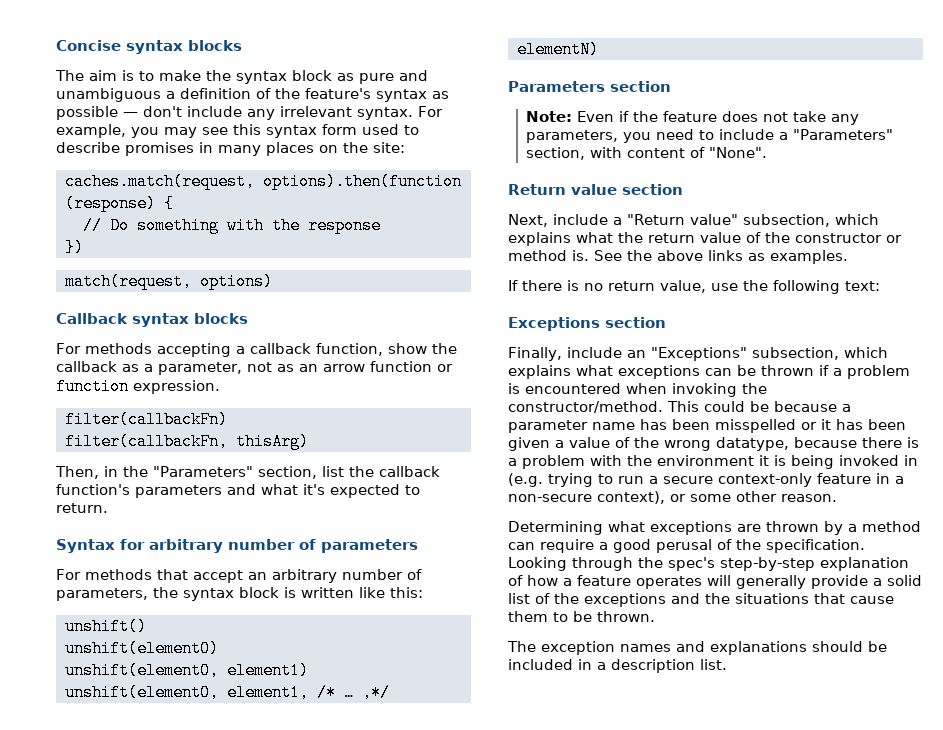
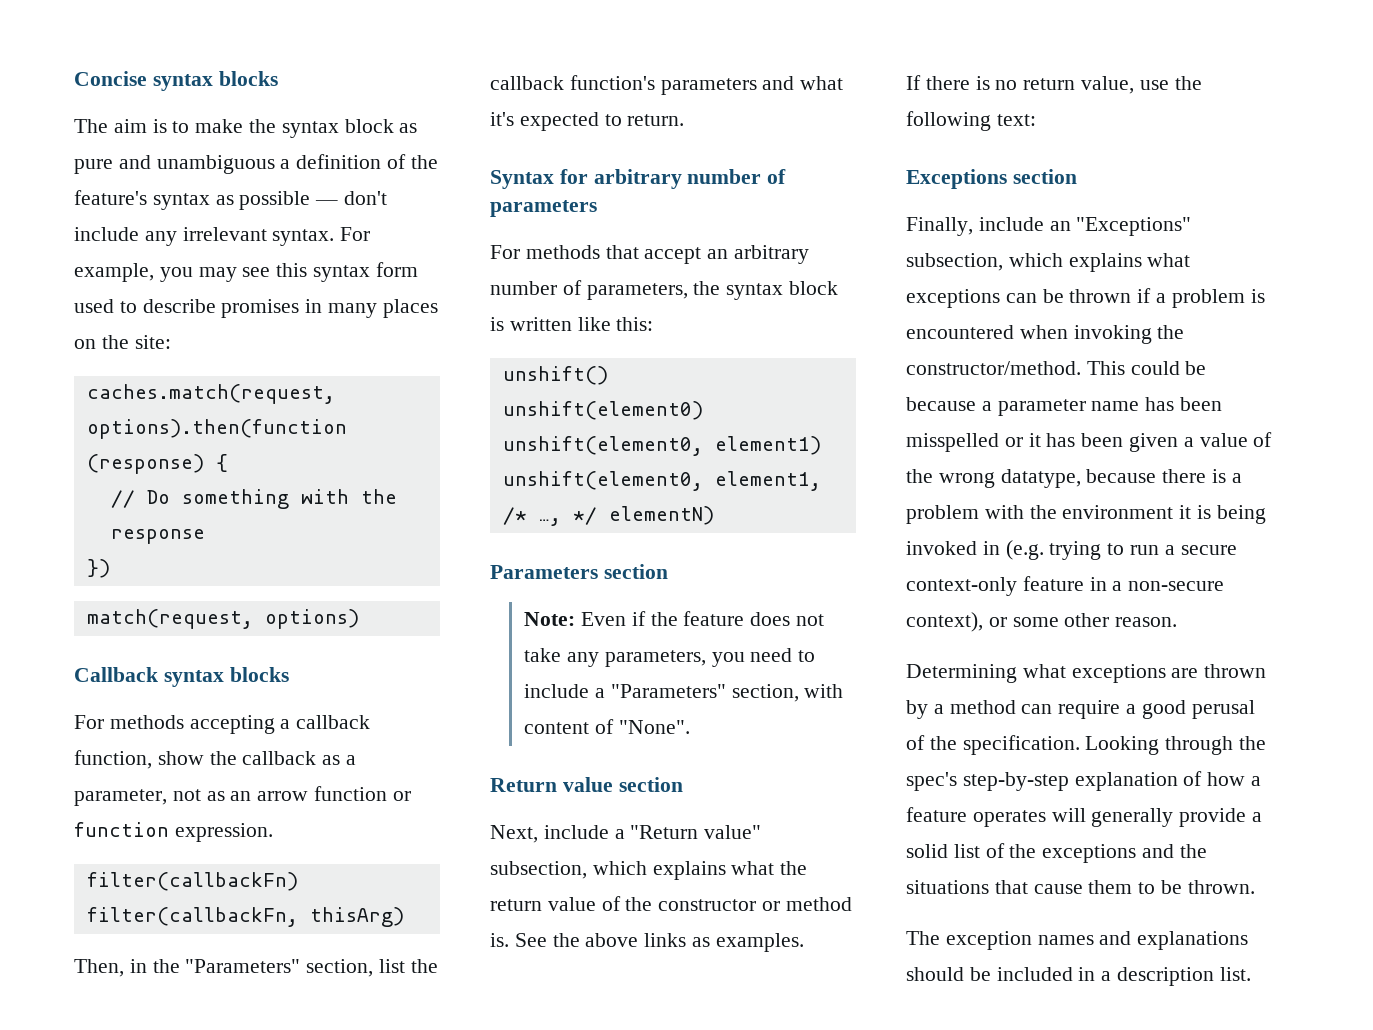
[343,684,390,701] … ,*/ -> [538,507,597,526] …, */

